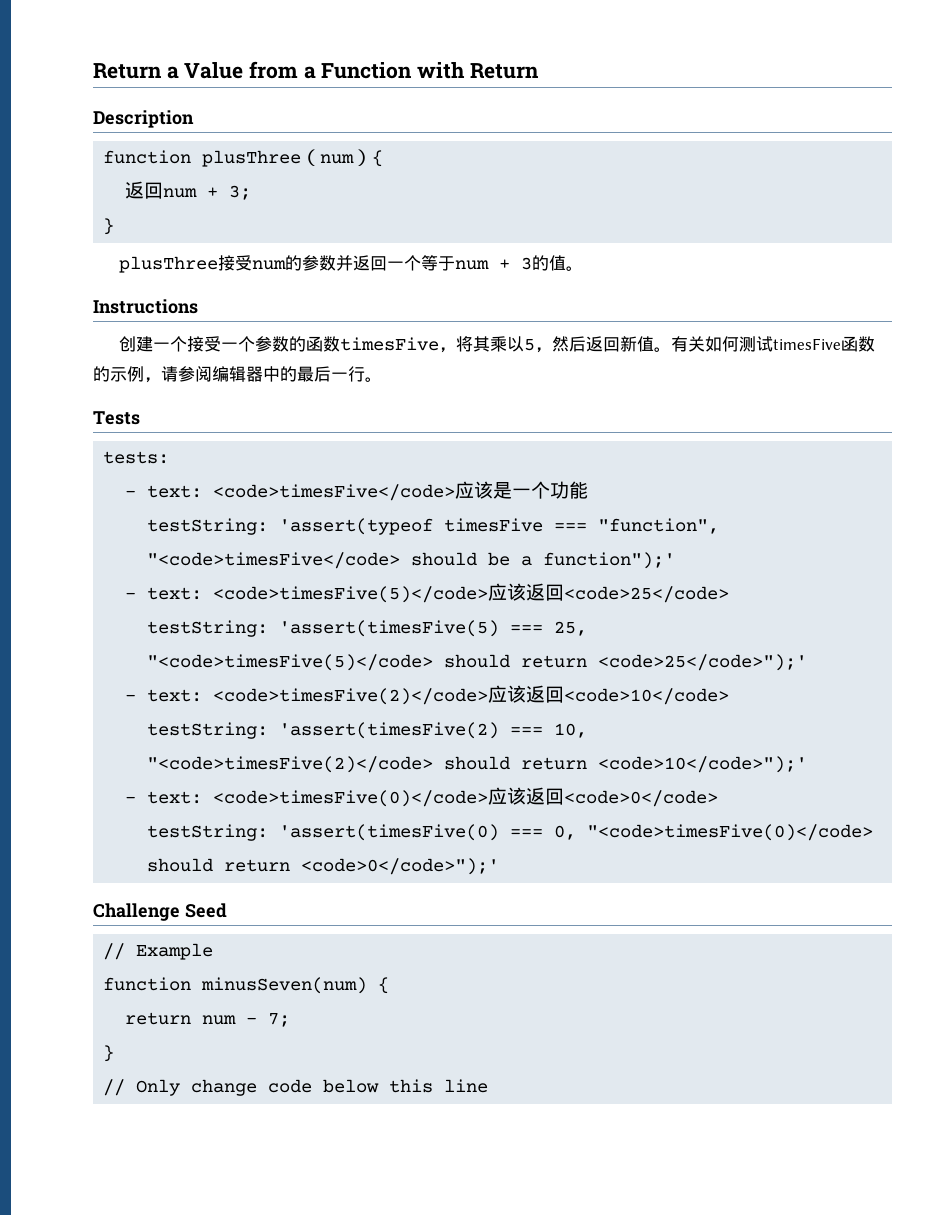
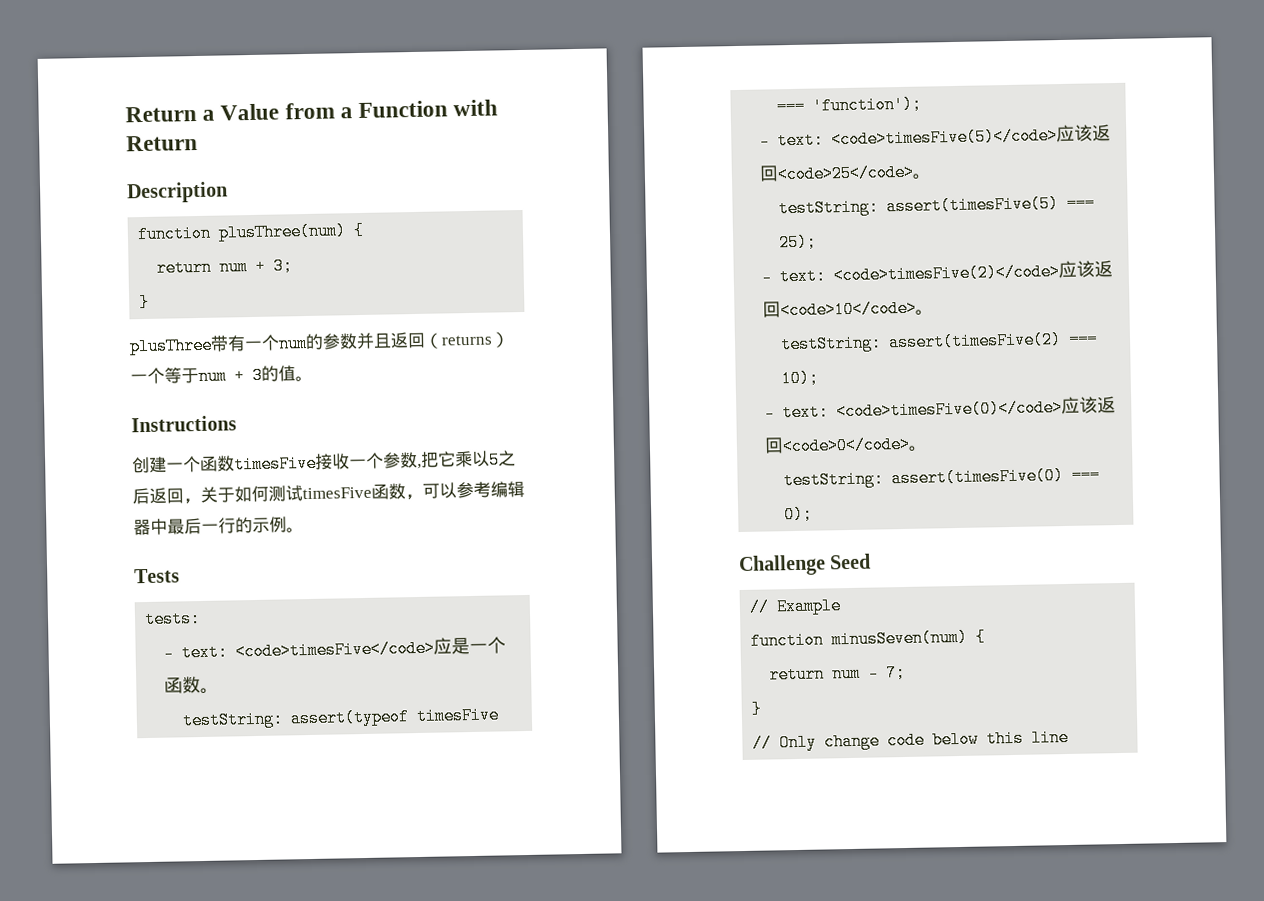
[202,149,384,167] [125,181,164,199] plusThree（num）{ // 返回 -> [218,221,366,242] [156,258,213,277] plusThree(num) { // return
[218,255,253,271] 接受 -> [210,334,280,352] 带有一个
[353,255,388,271] 返回 -> [373,331,510,349] 且返回（returns）
[187,336,706,353] 接受一个参数的函数timesFive，将其乘以5，然后返回新值。有关 -> [200,450,516,474] [132,486,235,505] 函数timesFive接收一个参数,把它乘以5之后返回，关于
[93,366,212,383] 的示例，请参阅 -> [405,481,491,501] ，可以参考
[280,366,297,382] 的 -> (168, 526) none
(365, 374) none -> [235,516,287,534] 的示例
[474,481,589,499] [147,518,434,535] 该是一个功能 // testString: 'assert(typeof -> [451,636,507,655] [164,676,220,695] [182,708,411,730] 是一个函数。 // testString: assert(typeof
[598,518,720,534] [147,552,676,569] "function", "<code>timesFive</code> should be a function");' -> [812,95,923,115] 'function');
[147,620,588,637] [147,654,808,671] // testString: 'assert(timesFive(5) === 25, "<code>timesFive(5)</code> should return <code>25</code>");' -> [912,173,933,180] [778,194,1096,218] [779,233,818,252] 。 // testString: assert(timesFive(5) === 25);
[147,722,588,739] [147,756,808,773] // testString: 'assert(timesFive(2) === 10, "<code>timesFive(2)</code> should return <code>10</code>");' -> [915,309,935,316] [780,330,1099,354] [781,369,820,388] 。 // testString: assert(timesFive(2) === 10);
[147,824,874,841] [147,858,500,875] // testString: 'assert(timesFive(0) === 0, "<code>timesFive(0)</code> should return <code>0</code>");' -> [908,445,929,452] [783,466,1101,490] [784,505,814,524] 。 // testString: assert(timesFive(0) === 0);

